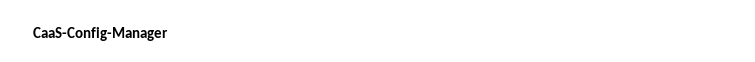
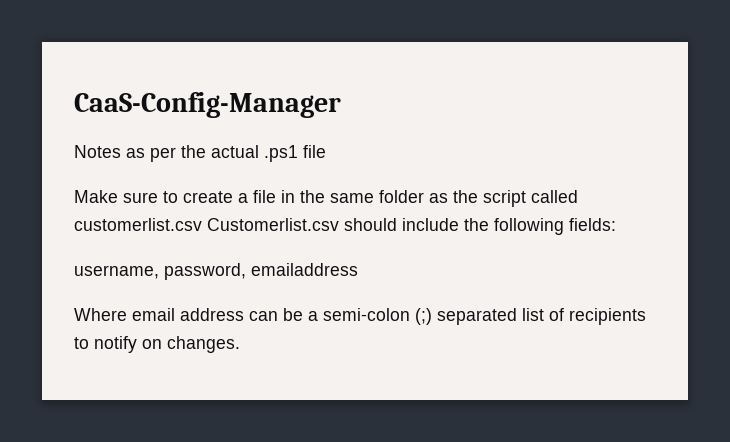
(168, 34) none -> [74,145,326,162] [74,190,578,207] [74,218,616,235] [74,263,358,280] [74,308,646,325] [74,336,240,353] // Notes as per the actual .ps1 file // Make sure to create a file in the same folder as the script called customerlist.csv Customerlist.csv should include the following fields: // username, password, emailaddress // Where email address can be a semi-colon (;) separated list of recipients to notify on changes.

